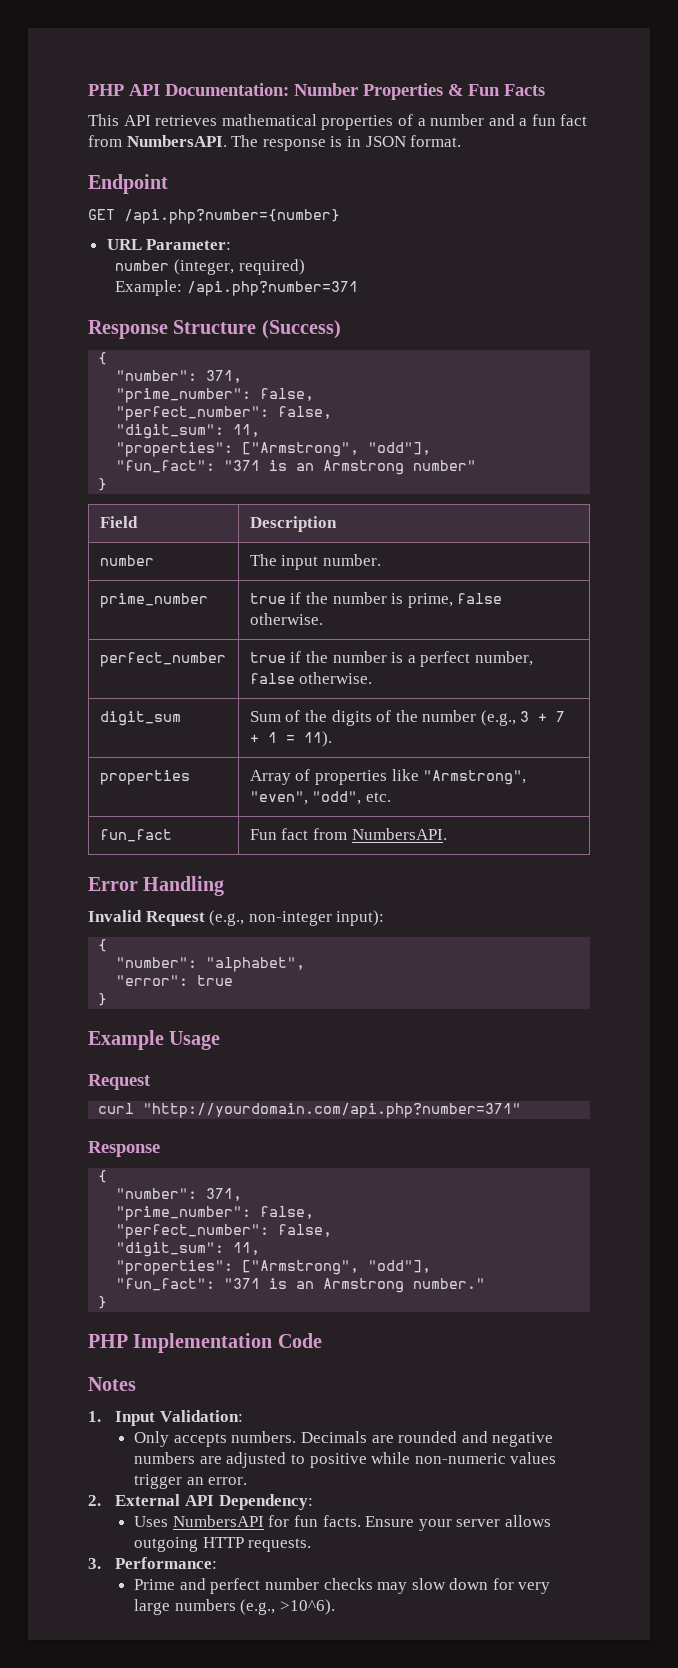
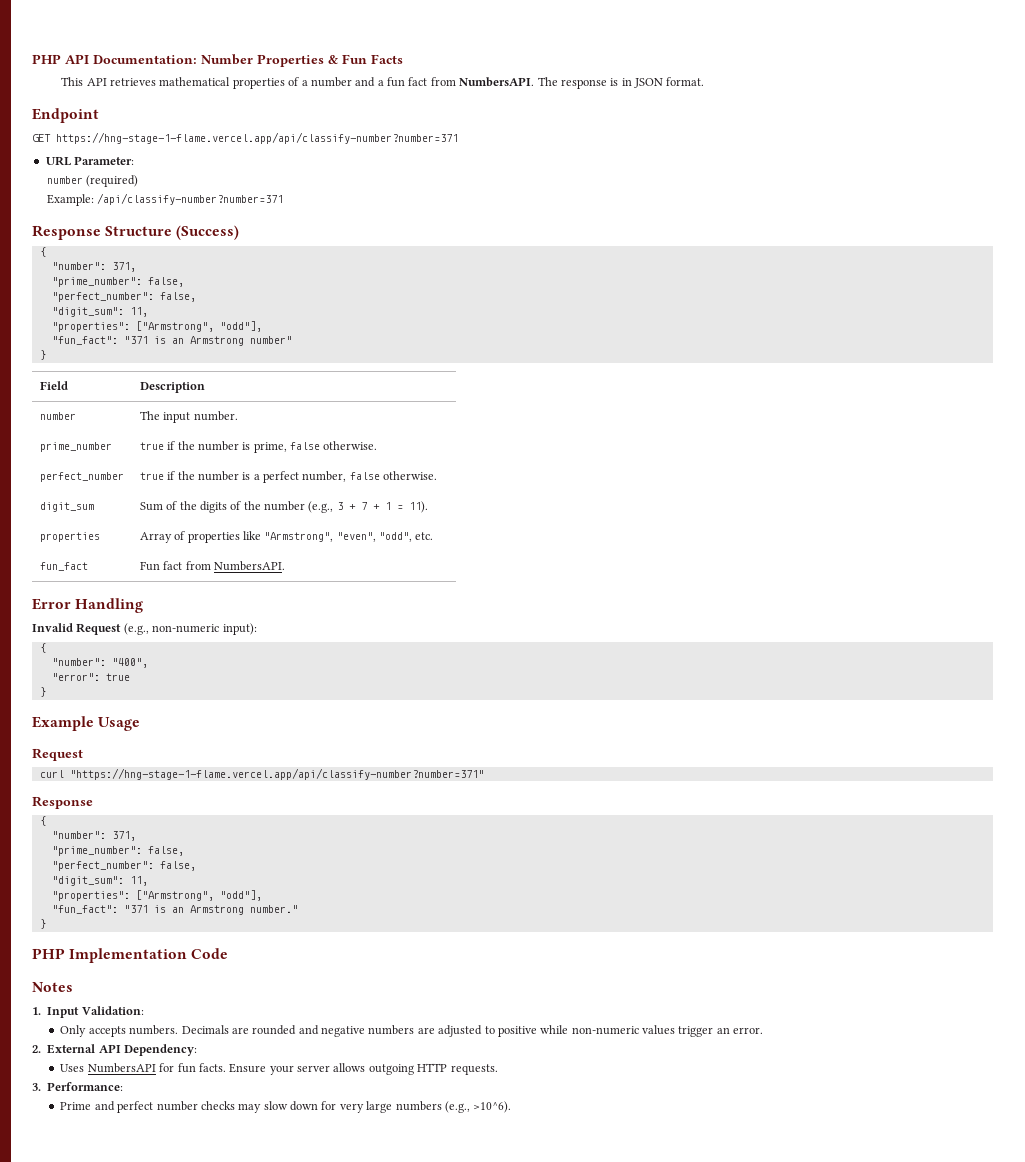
[124,209,340,224] /api.php?number={number} -> [56,132,458,144] https://hng-stage-1-flame.vercel.app/api/classify-number?number=371
[174,259,305,275] (integer, required) -> [86,175,139,187] (required)
[187,281,359,296] /api.php?number=371 -> [97,193,284,205] /api/classify-number?number=371
[248,911,332,926] non-integer -> [152,624,220,633] non-numeric
[206,957,306,972] "alphabet", -> [111,658,148,668] "400",
[143,1103,522,1118] "http://yourdomain.com/api.php?number=371" -> [69,768,484,780] "https://hng-stage-1-flame.vercel.app/api/classify-number?number=371"

